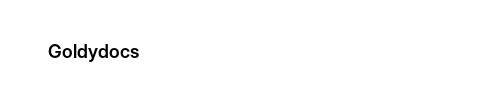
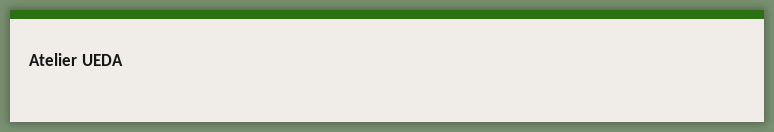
[48,44,139,62] Goldydocs -> [29,53,123,66] Atelier UEDA

